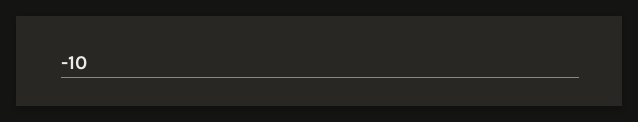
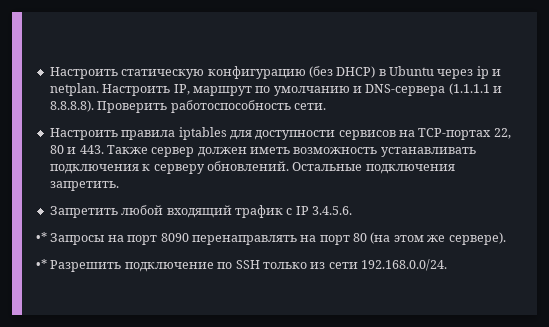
[61,56,87,70] -10 -> [49,66,502,79] [49,83,503,96] [49,100,326,113] [49,127,511,140] [49,145,476,157] [49,161,455,174] [49,181,119,191] [49,205,352,218] [36,232,506,245] [36,259,447,272] Настроить статическую конфигурацию (без DHCP) в Ubuntu через ip и netplan. Настроить IP, маршрут по умолчанию и DNS-сервера (1.1.1.1 и 8.8.8.8). Проверить работоспособность сети. // Настроить правила iptables для доступности сервисов на TCP-портах 22, 80 и 443. Также сервер должен иметь возможность устанавливать подключения к серверу обновлений. Остальные подключения запретить. // Запретить любой входящий трафик с IP 3.4.5.6. // •* Запросы на порт 8090 перенаправлять на порт 80 (на этом же сервере). // •* Разрешить подключение по SSH только из сети 192.168.0.0/24.

